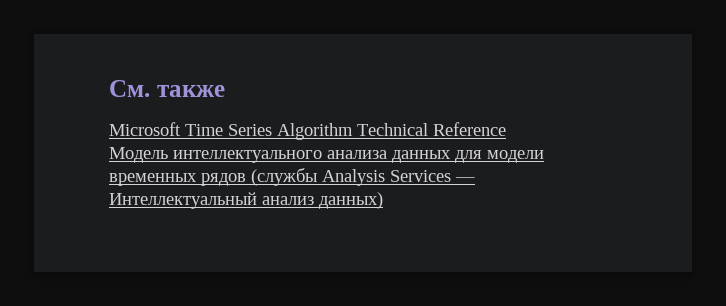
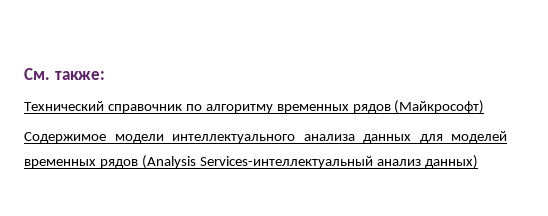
[156,85,225,97] [109,122,506,140] [109,147,168,163] также // Microsoft Time Series Algorithm Technical Reference // Модель -> [54,71,105,80] [24,100,485,114] [24,132,164,143] также: // Технический справочник по алгоритму временных рядов (Майкрософт) // Содержимое модели
[487,150,544,163] [109,168,475,186] [109,192,257,209] модели временных рядов (службы Analysis Services — Интеллектуальный -> [451,131,507,143] [24,155,373,169] моделей временных рядов (Analysis Services-интеллектуальный

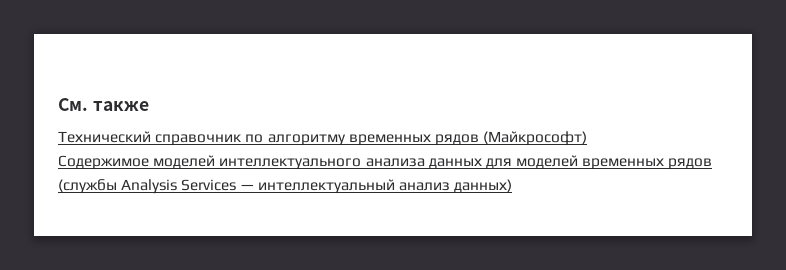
[54,71,105,80] также: -> [92,101,149,111] также
[114,134,164,143] модели -> [153,155,216,169] моделей
[141,155,373,169] (Analysis Services-интеллектуальный -> [58,179,395,194] (службы Analysis Services — интеллектуальный

